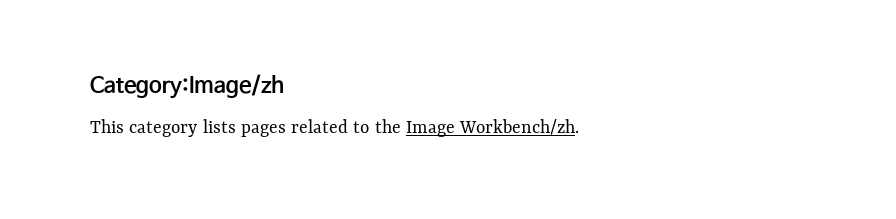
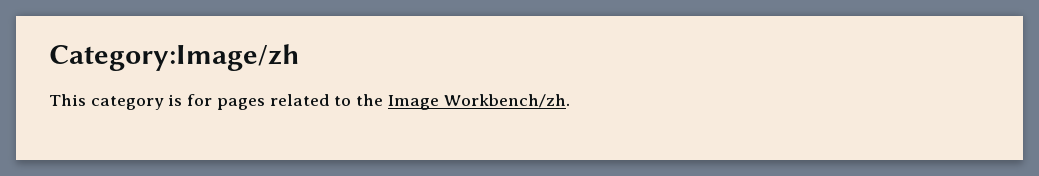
[202,119,236,133] lists -> [168,94,213,106] is for

